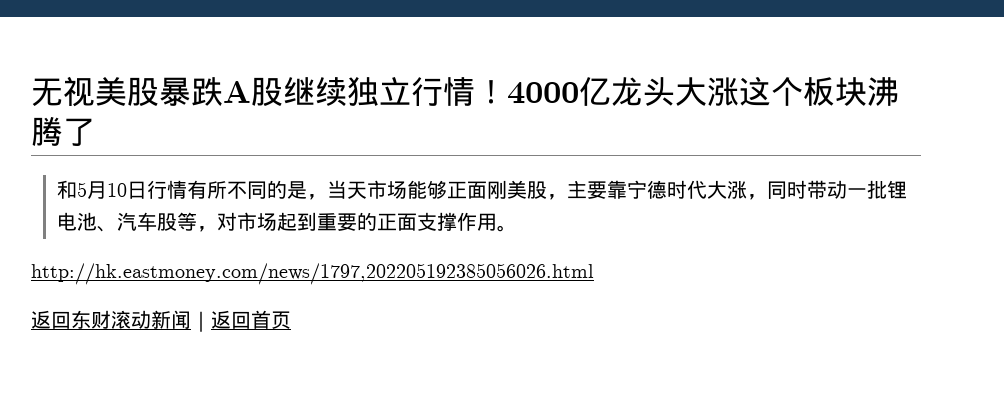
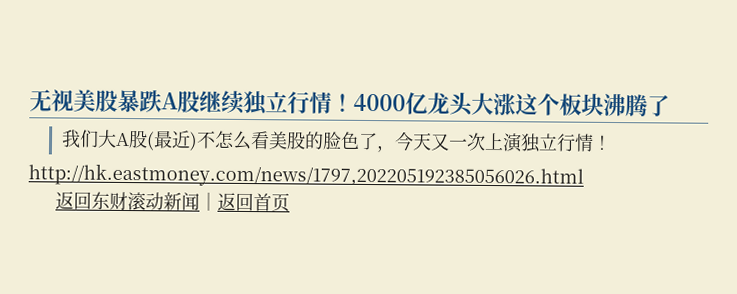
[57,180,908,200] [57,212,518,232] 和5月10日行情有所不同的是，当天市场能够正面刚美股，主要靠宁德时代大涨，同时带动一批锂电池、汽车股等，对市场起到重要的正面支撑作用。 -> [60,129,612,153] 我们大A股(最近)不怎么看美股的脸色了，今天又一次上演独立行情！

